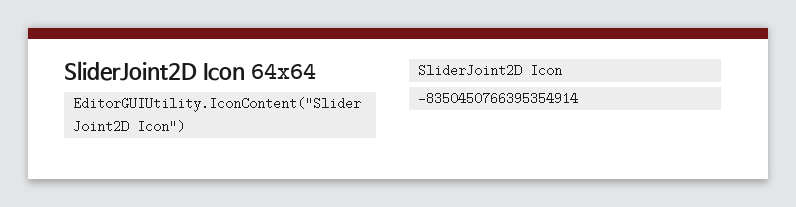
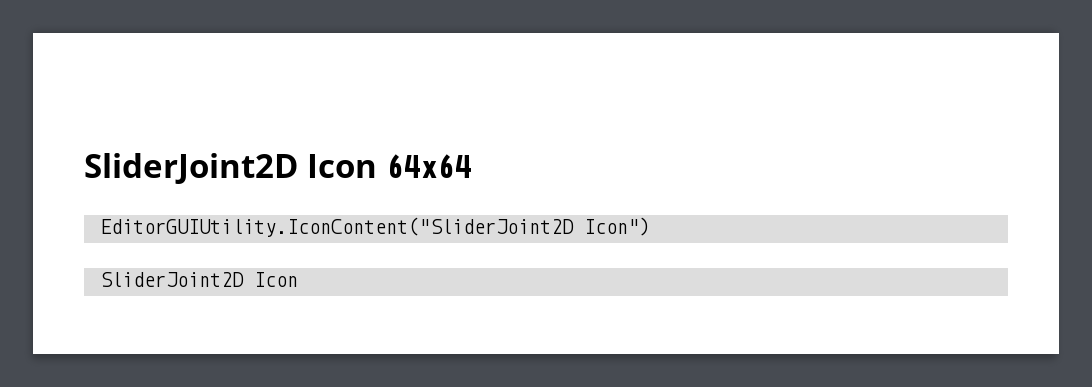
[417,92,578,105] // -8350450766395354914 -> (298, 279) none

